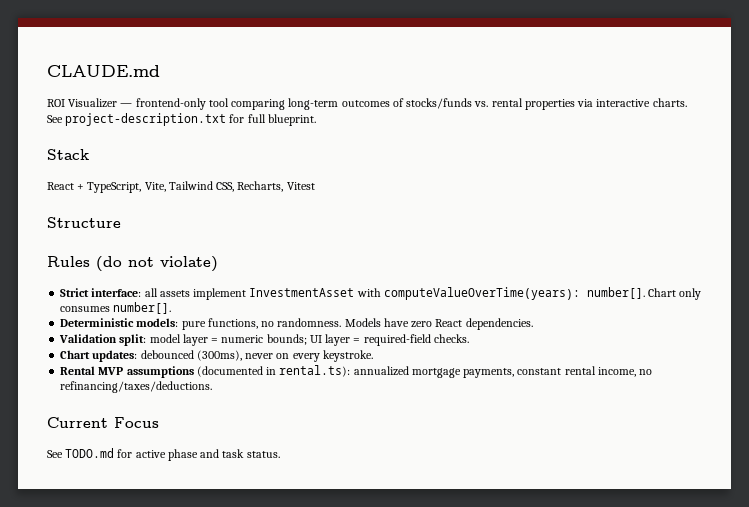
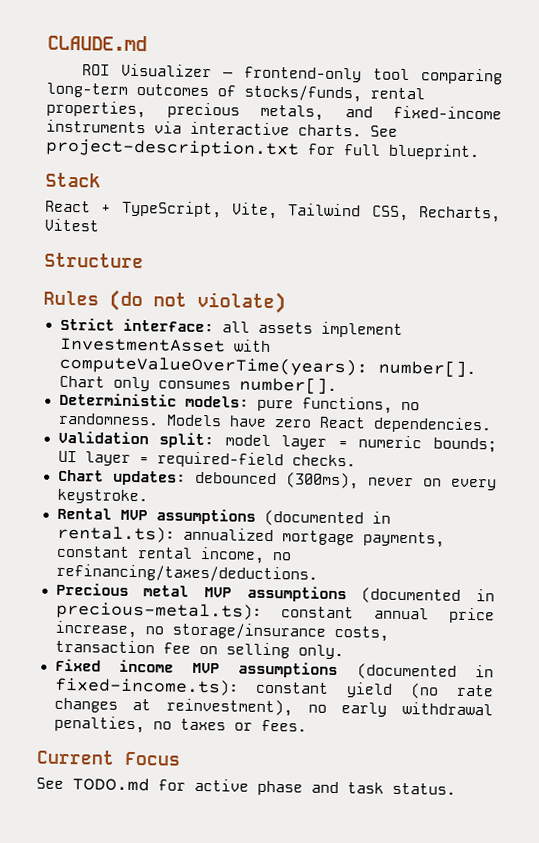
[406,98,575,110] stocks/funds vs. rental properties -> [244,84,425,103] [46,100,502,121] [46,119,146,134] stocks/funds, rental properties, precious metals, and fixed-income instruments
(213, 387) none -> [55,582,495,604] [55,601,495,624] [54,620,389,642] [54,639,344,660] [54,658,495,680] [53,677,494,699] [53,697,493,717] [53,715,307,734] // Precious metal MVP assumptions (documented in precious-metal.ts): constant annual price increase, no storage/insurance costs, transaction fee on selling only. // Fixed income MVP assumptions (documented in fixed-income.ts): constant yield (no rate changes at reinvestment), no early withdrawal penalties, no taxes or fees.

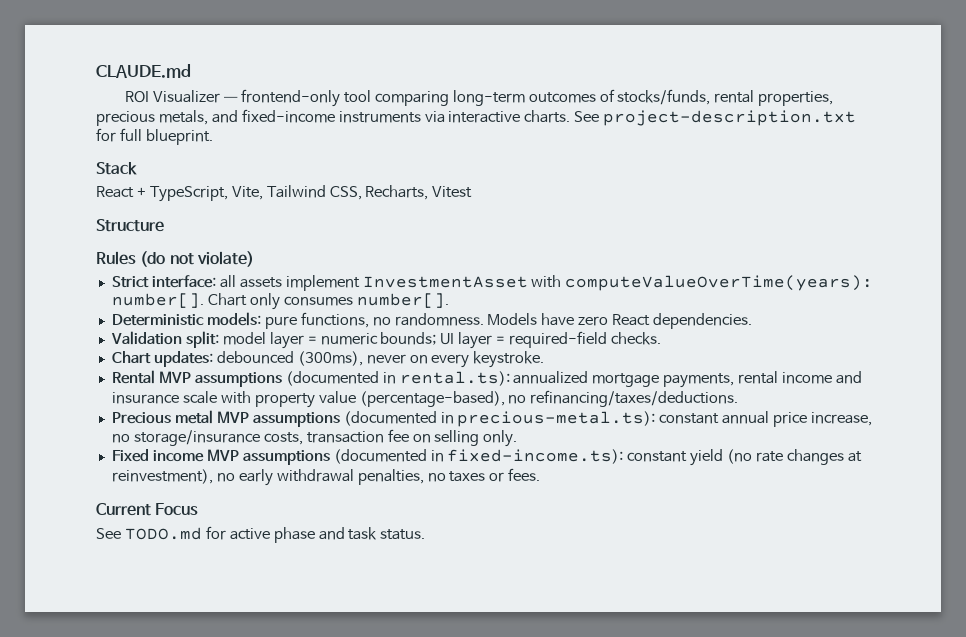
[55,545,265,564] constant rental income, -> [738,371,863,384] [111,391,505,408] rental income and insurance scale with property value (percentage-based),

